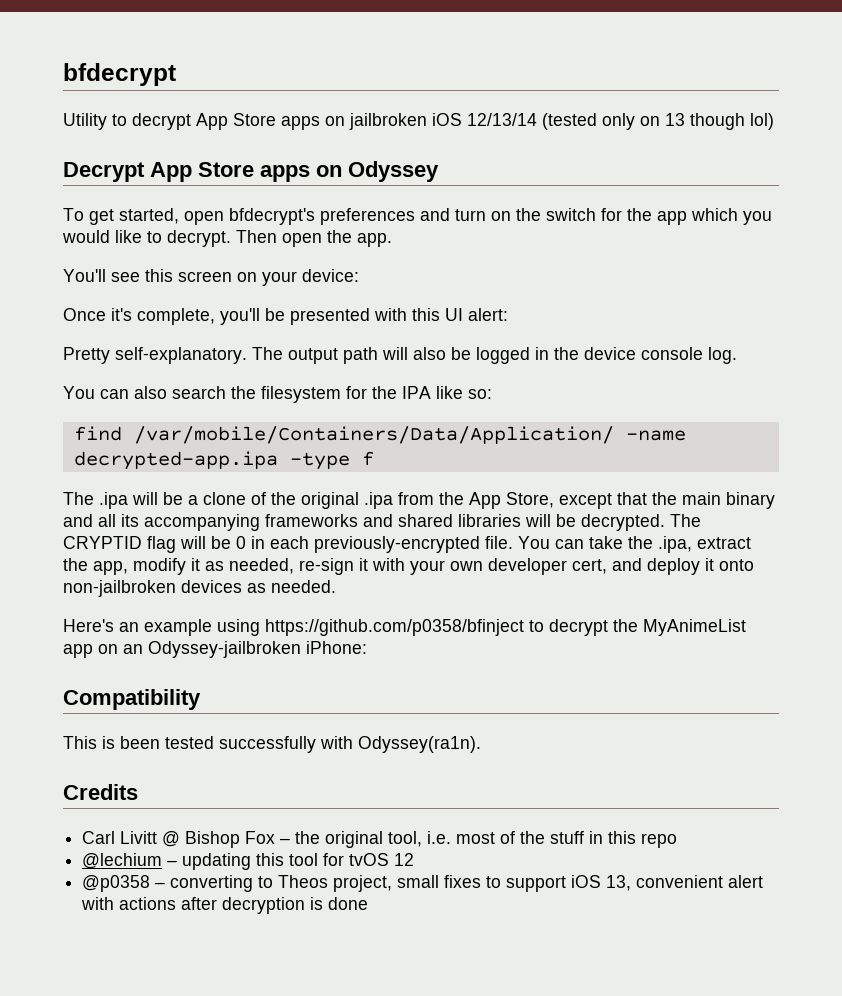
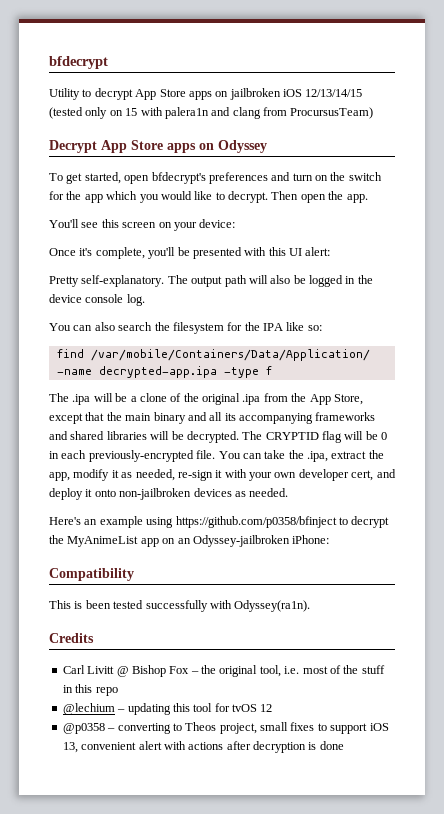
[467,113,537,126] 12/13/14 -> [305,89,363,97] 12/13/14/15
[665,113,774,130] 13 though lol) -> [125,107,374,119] 15 with palera1n and clang from ProcursusTeam)

